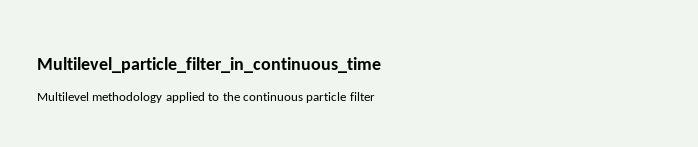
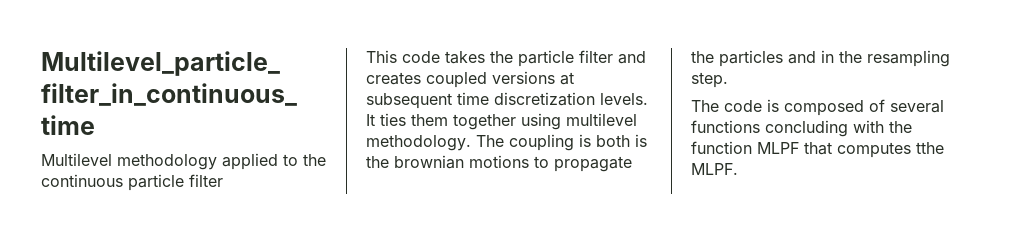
(375, 96) none -> [366,50,646,67] [366,71,574,88] [366,92,648,109] [366,113,637,130] [366,134,647,151] [366,155,632,172] [691,50,950,67] [691,72,728,88] [691,99,944,116] [691,120,912,137] [691,141,944,158] [691,163,738,175] // This code takes the particle filter and creates coupled versions at subsequent time discretization levels. It ties them together using multilevel methodology. The coupling is both is the brownian motions to propagate the particles and in the resampling step. // The code is composed of several functions concluding with the function MLPF that computes tthe MLPF.

